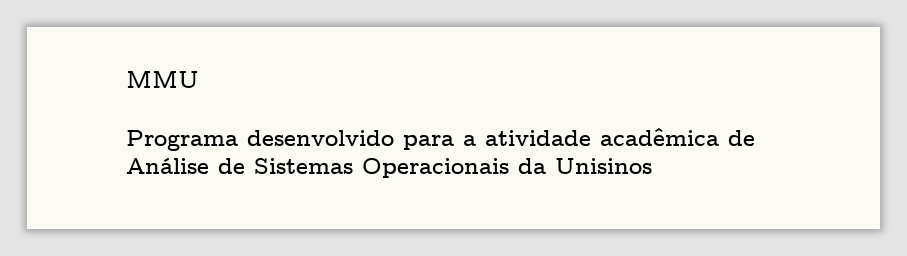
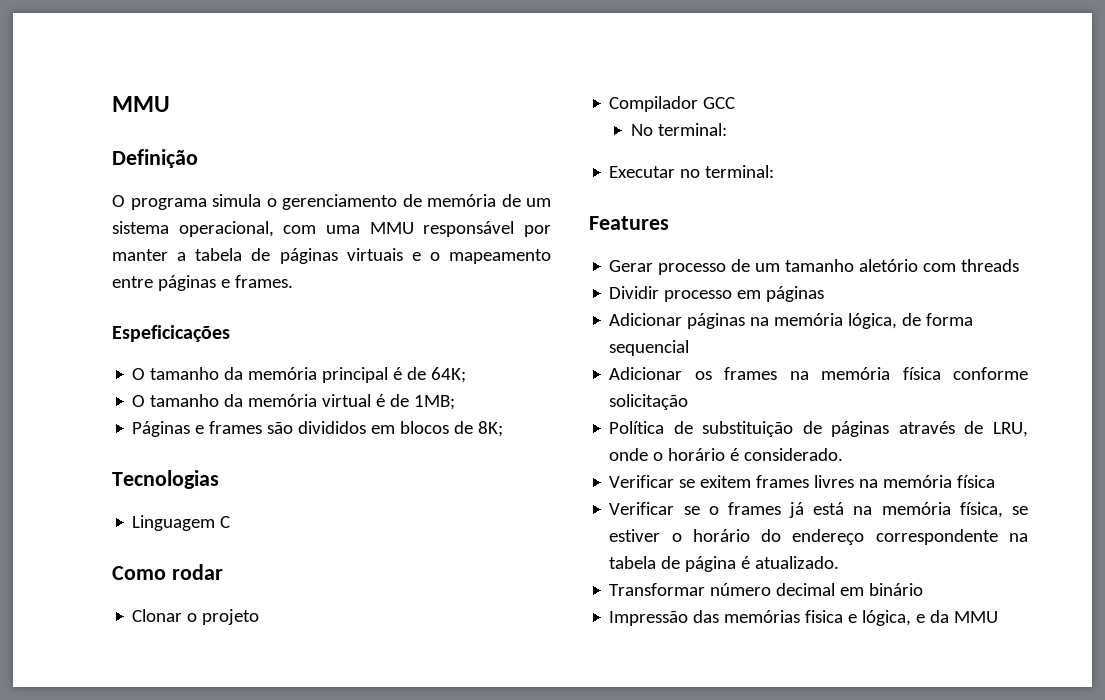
[126,128,755,151] [126,158,652,178] Programa desenvolvido para a atividade acadêmica de Análise de Sistemas Operacionais da Unisinos -> [112,149,198,168] [112,194,551,210] [112,221,551,237] [112,248,551,264] [112,275,293,291] [112,325,230,342] [132,367,467,383] [132,394,456,410] [132,421,504,437] [112,470,219,489] [132,515,231,531] [112,564,223,580] [132,609,260,625] [609,96,736,112] [631,123,728,136] [609,165,775,178] [589,216,669,230] [609,259,1020,275] [609,286,825,302] [609,313,974,329] [609,340,690,356] [609,367,1028,380] [609,394,689,410] [609,421,1028,437] [609,448,844,461] [609,475,996,488] [609,502,1028,518] [609,529,1028,545] [609,556,840,572] [609,583,924,596] [609,610,999,626] Definição // O programa simula o gerenciamento de memória de um sistema operacional, com uma MMU responsável por manter a tabela de páginas virtuais e o mapeamento entre páginas e frames. // Espeficicações // O tamanho da memória principal é de 64K; // O tamanho da memória virtual é de 1MB; // Páginas e frames são divididos em blocos de 8K; // Tecnologias // Linguagem C // Como rodar // Clonar o projeto // Compilador GCC // No terminal: // Executar no terminal: // Features // Gerar processo de um tamanho aletório com threads // Dividir processo em páginas // Adicionar páginas na memória lógica, de forma sequencial // Adicionar os frames na memória física conforme solicitação // Política de substituição de páginas através de LRU, onde o horário é considerado. // Verificar se exitem frames livres na memória física // Verificar se o frames já está na memória física, se estiver o horário do endereço correspondente na tabela de página é atualizado. // Transformar número decimal em binário // Impressão das memórias fisica e lógica, e da MMU

